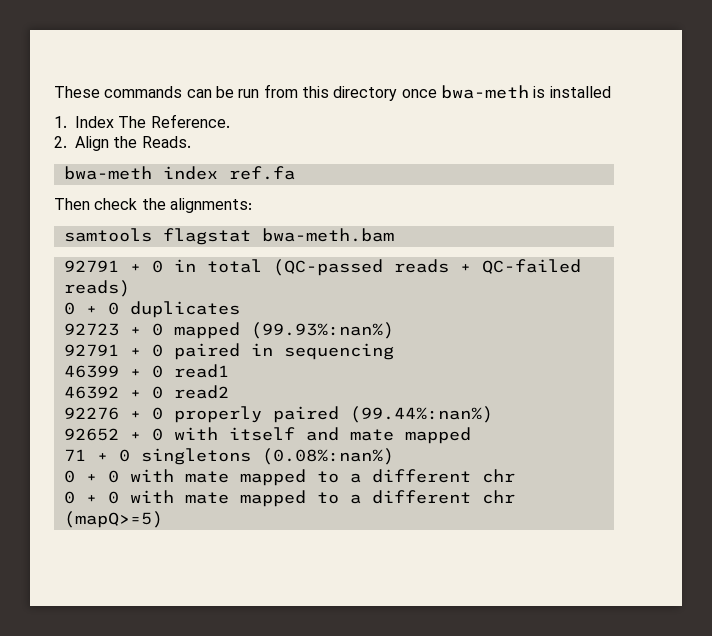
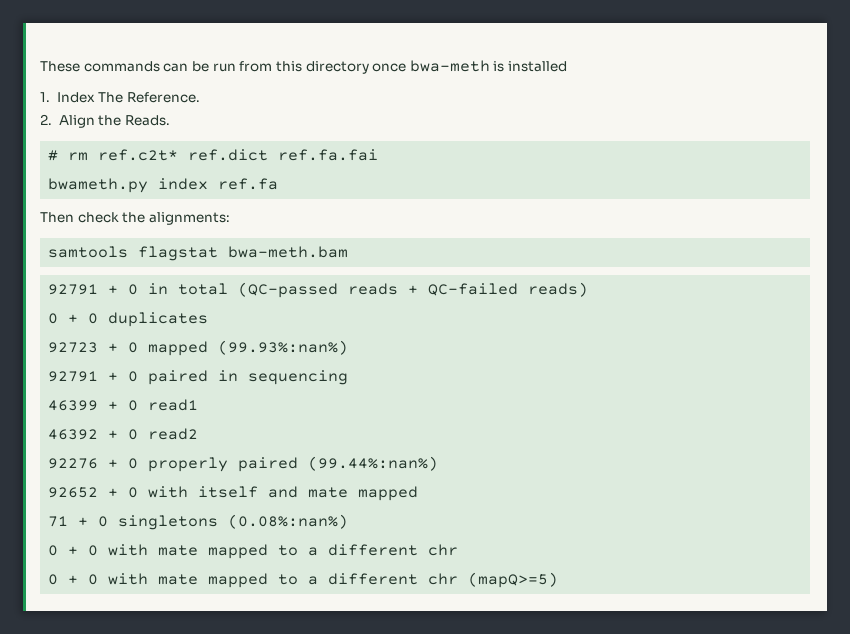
[63,166,152,180] bwa-meth -> [48,149,379,161] [48,178,149,193] # rm ref.c2t* ref.dict ref.fa.fai // bwameth.py

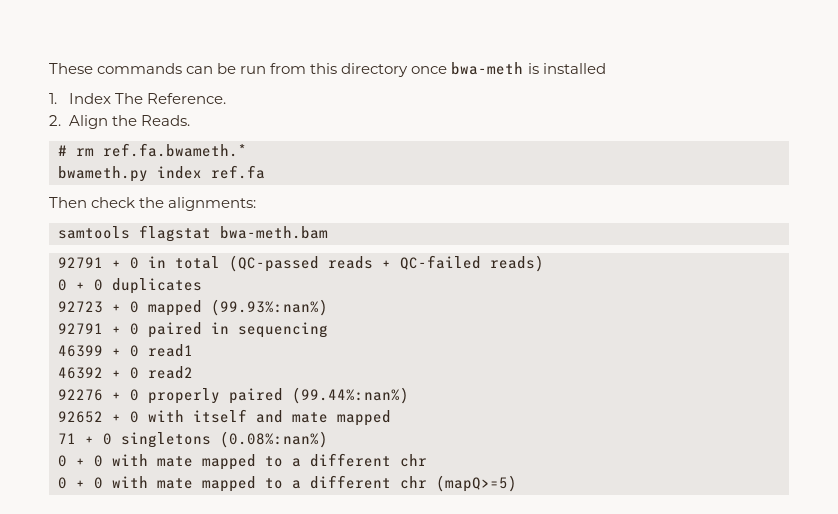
[98,149,379,161] ref.c2t* ref.dict ref.fa.fai -> [103,143,247,157] ref.fa.bwameth.*

